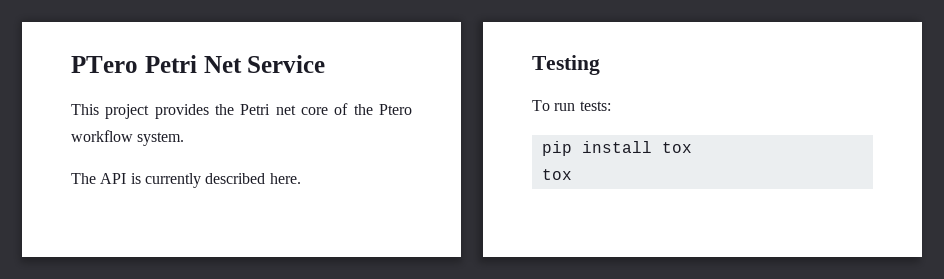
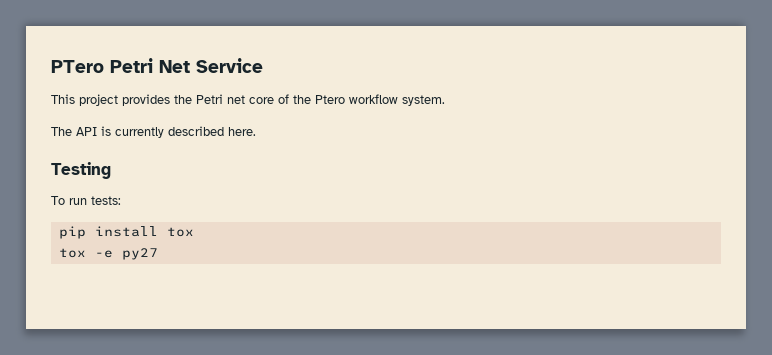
(572, 174) none -> [94,248,158,260] -e py27

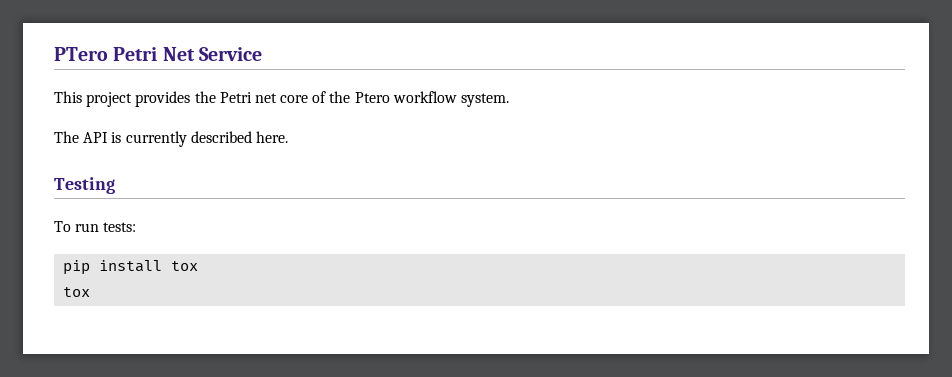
[94,248,158,260] -e py27 -> (91, 292) none

